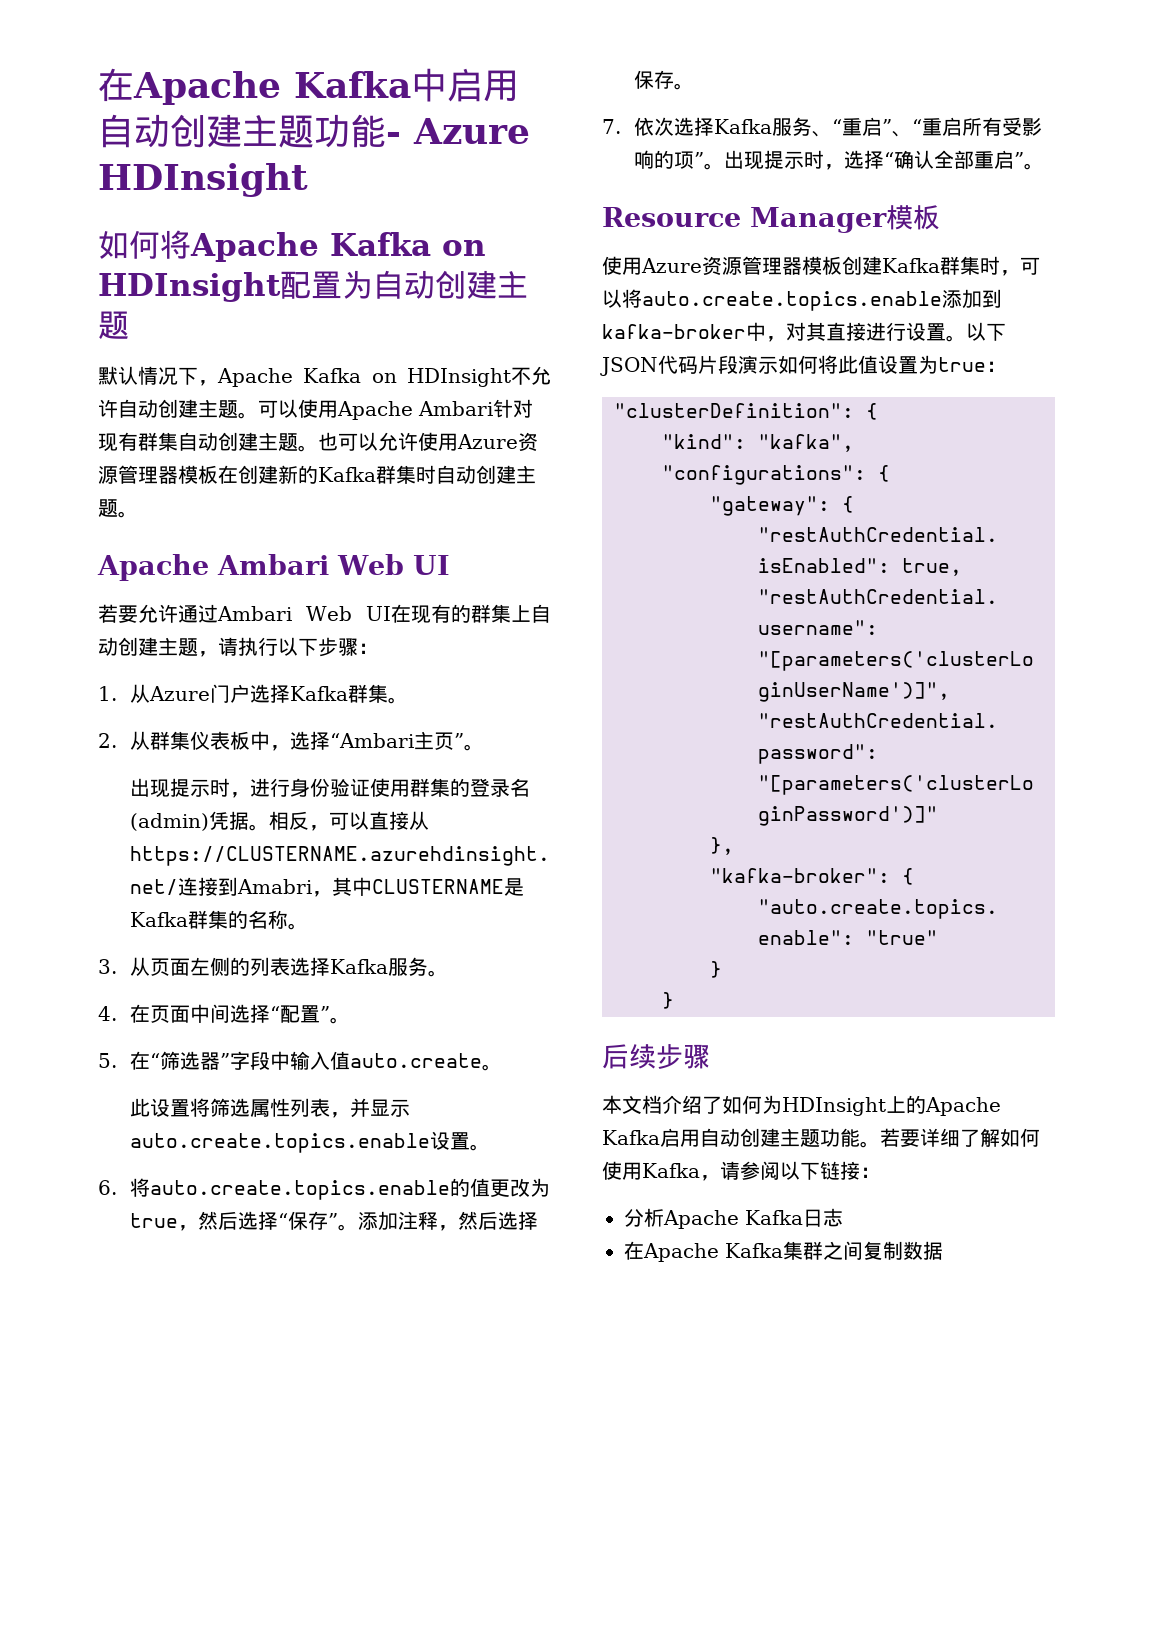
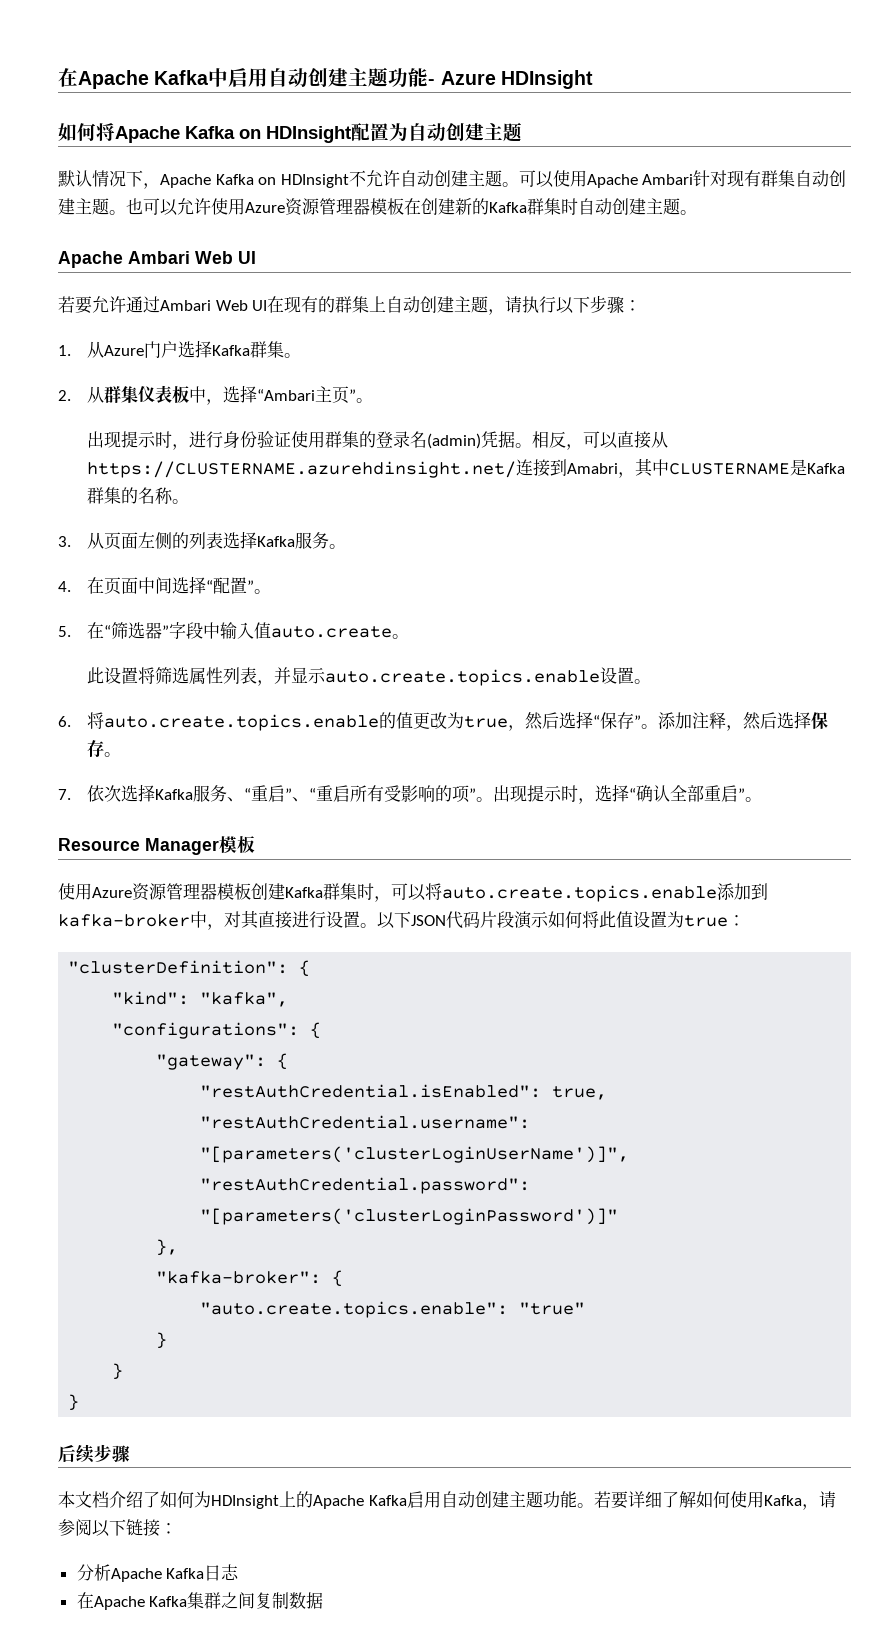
(674, 1000) none -> [68,1394,80,1411] // }

